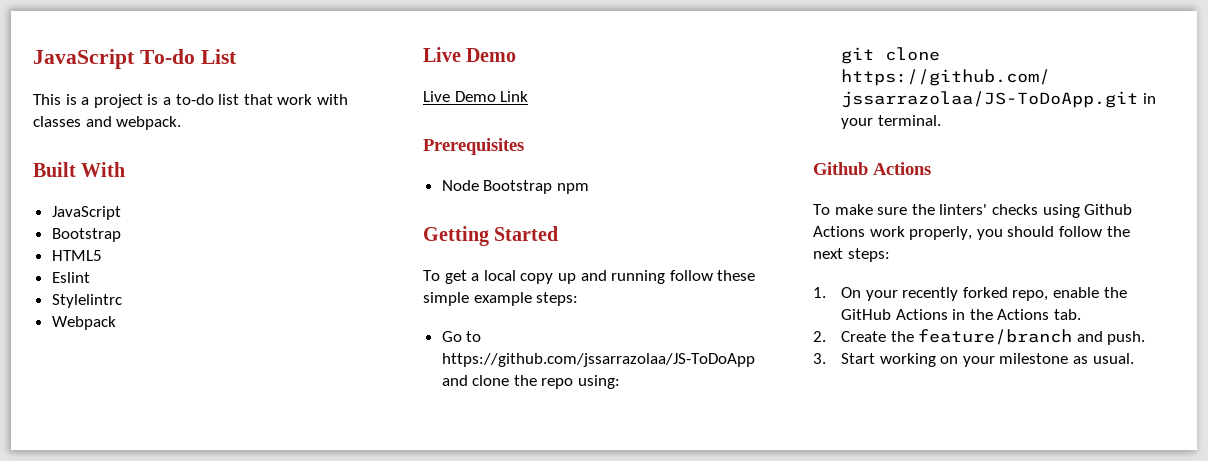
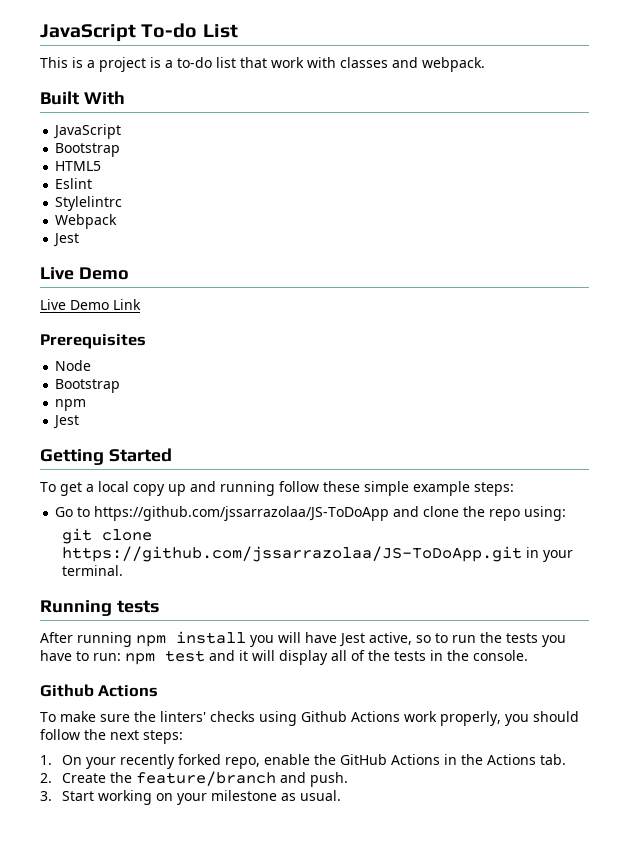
(116, 323) none -> [53,233,80,247] // Jest
[483,180,589,194] Bootstrap npm -> [55,379,121,393] [55,399,87,411] [53,415,80,429] // Bootstrap // npm // Jest
(941, 120) none -> [40,600,159,616] [40,631,566,647] [40,650,528,665] // Running tests // After running npm install you will have Jest active, so to run the tests you have to run: npm test and it will display all of the tests in the console.

